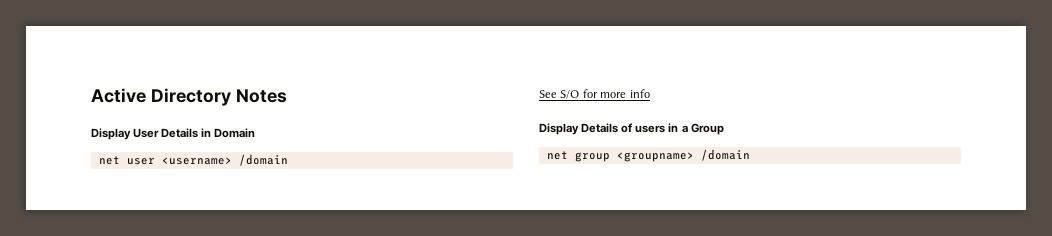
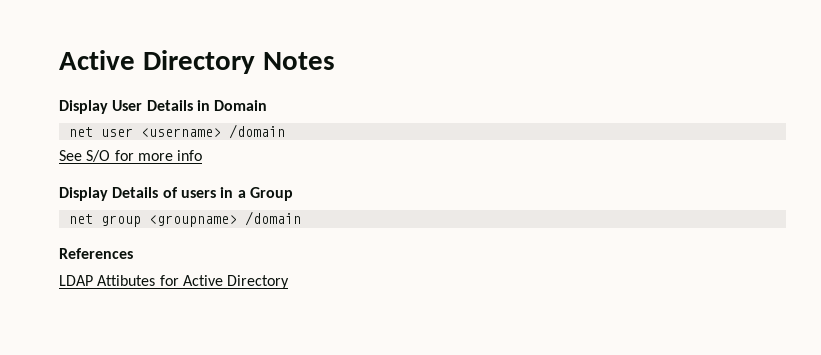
(750, 155) none -> [59,248,133,259] [59,275,290,289] // References // LDAP Attibutes for Active Directory

